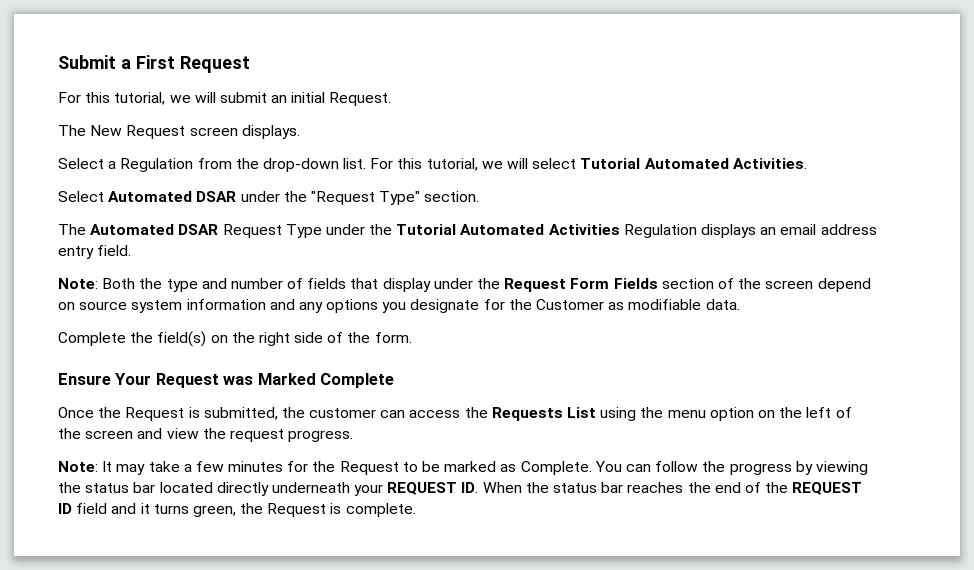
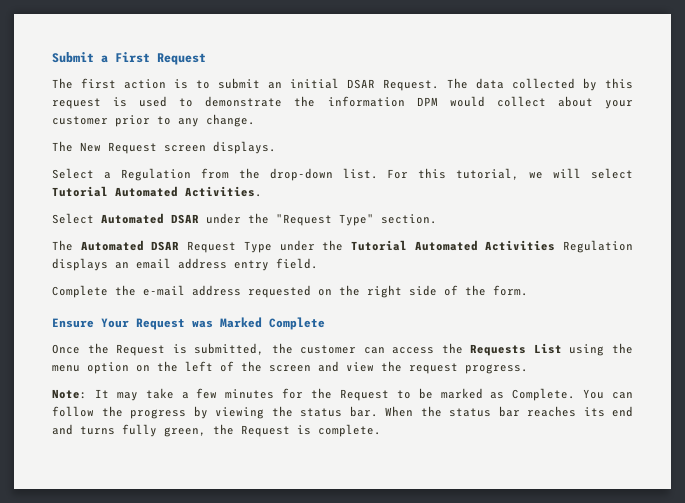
[58,92,216,105] For this tutorial, we will -> [52,78,210,89] The first action is to
(326, 97) none -> [347,79,375,89] DSAR
(392, 99) none -> [447,78,633,91] [52,96,633,109] [52,114,255,127] The data collected by this request is used to demonstrate the information DPM would collect about your customer prior to any change.
[58,278,871,292] [58,299,740,313] // Note: Both the type and number of fields that display under the Request Form Fields section of the screen depend on source system information and any options you designate for the Customer as modifiable data. -> (318, 263) none
[157,331,207,347] field(s) -> [143,285,311,298] e-mail address requested
[133,482,479,496] bar located directly underneath your REQUEST ID. -> [349,406,378,417] bar.
[687,482,863,495] [58,503,189,514] the end of the REQUEST ID field and it turns -> [583,406,633,417] [52,424,157,437] its end and turns fully

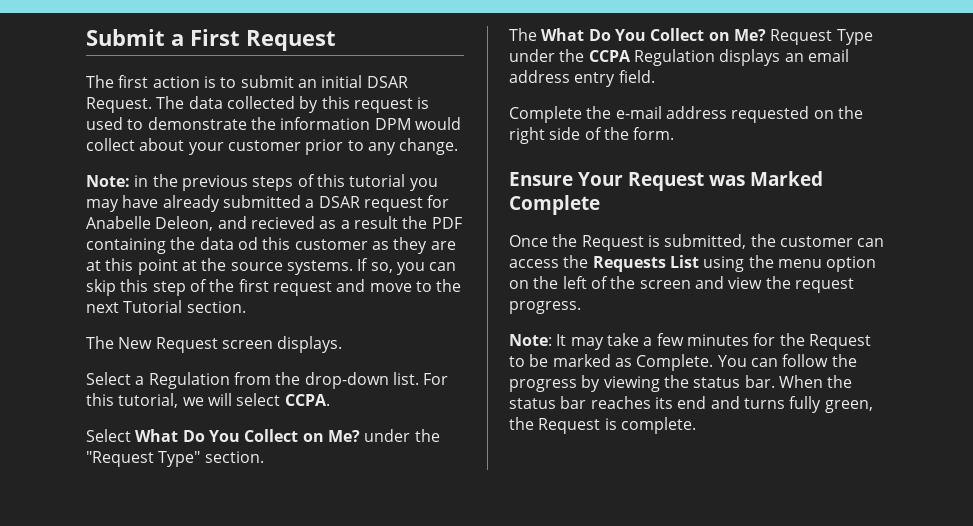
(255, 120) none -> [86,174,438,191] [86,195,450,212] [86,216,462,231] [86,237,456,254] [86,258,457,275] [86,279,462,296] [86,300,246,313] // Note: in the previous steps of this tutorial you may have already submitted a DSAR request for Anabelle Deleon, and recieved as a result the PDF containing the data od this customer as they are at this point at the source systems. If so, you can skip this step of the first request and move to the next Tutorial section.
[52,186,262,197] [52,213,199,224] Tutorial Automated Activities. // Select Automated DSAR -> [284,394,330,406] [86,429,360,442] CCPA. // Select What Do You Collect on Me?
[80,240,180,251] Automated DSAR -> [541,28,766,41] What Do You Collect on Me?
[350,240,556,251] Tutorial Automated Activities -> [588,50,631,62] CCPA

